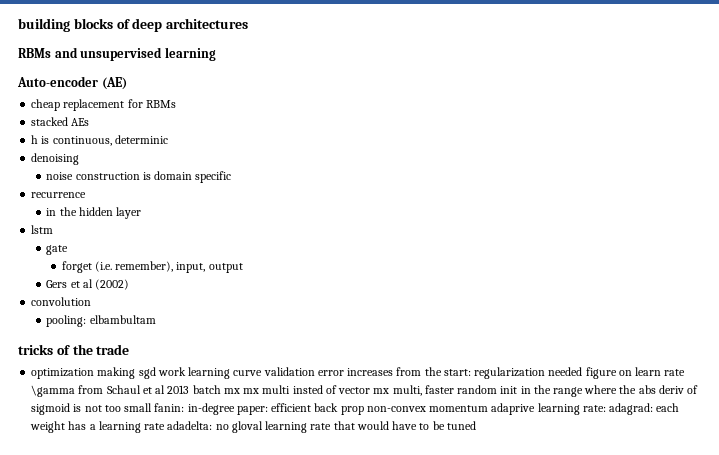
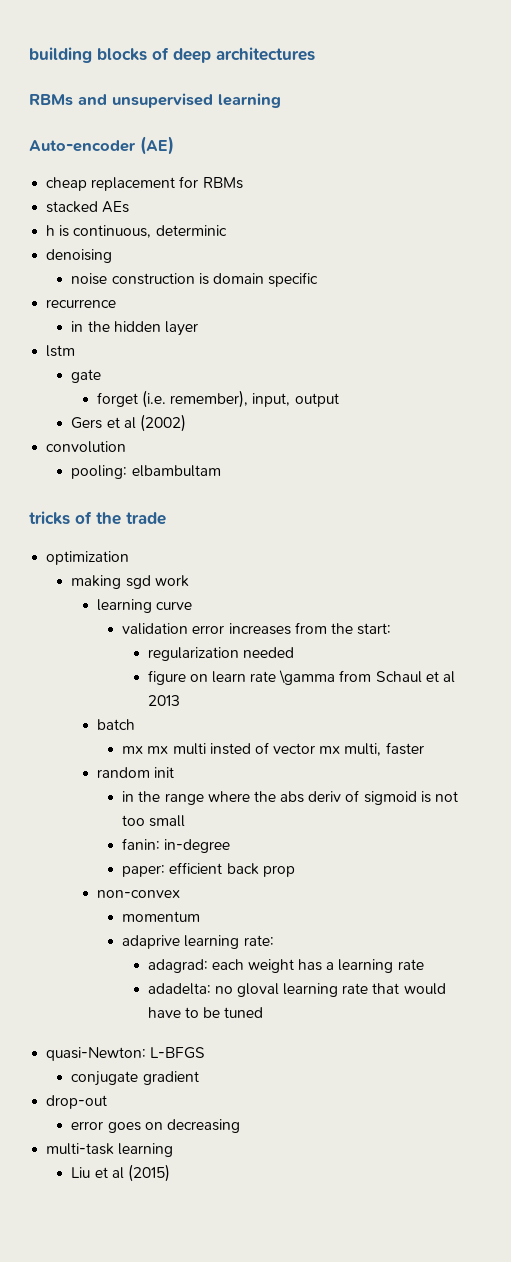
(95, 373) none -> (130, 558) //
(186, 371) none -> (189, 581) //
(263, 373) none -> (192, 605) //
(471, 372) none -> (392, 629) //
(583, 371) none -> (294, 652) //
(190, 389) none -> (180, 700) //
(221, 389) none -> (135, 724) //
(454, 389) none -> (424, 748) //
(518, 390) none -> (174, 772) //
(153, 407) none -> (186, 821) //
(235, 409) none -> (231, 846) //
(364, 410) none -> (295, 871) //
(426, 409) none -> (180, 894) //
(489, 408) none -> (201, 916) //
(606, 408) none -> (274, 940) //
(166, 426) none -> (424, 964) //
(476, 425) none -> [46,1047,206,1061] [71,1071,199,1086] [46,1095,108,1109] [71,1119,240,1133] [46,1143,174,1157] [71,1164,170,1182] // quasi-Newton: L-BFGS // conjugate gradient // drop-out // error goes on decreasing // multi-task learning // Liu et al (2015)

